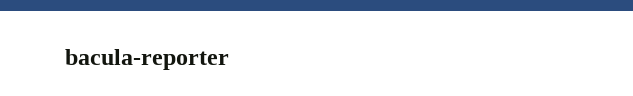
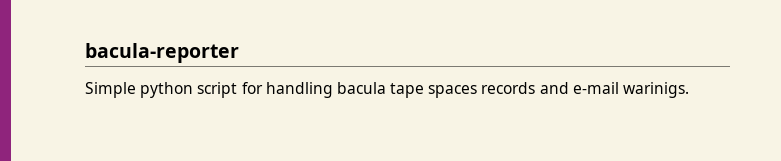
(229, 59) none -> [85,82,690,98] // Simple python script for handling bacula tape spaces records and e-mail warinigs.

